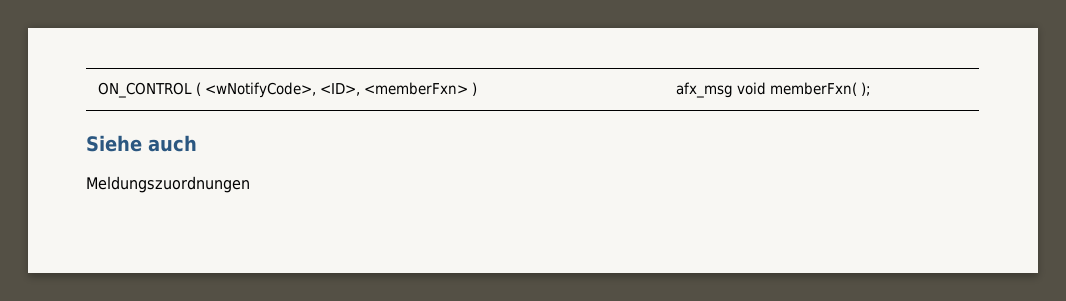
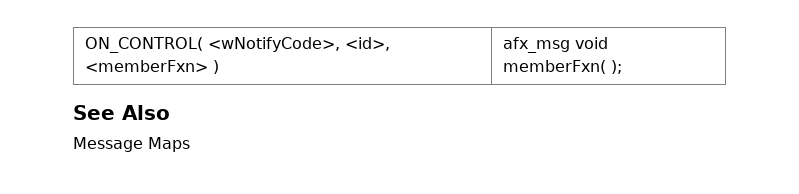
[97,82,360,98] ON_CONTROL ( <wNotifyCode>, <ID>, -> [84,37,390,53] ON_CONTROL( <wNotifyCode>, <id>,
[86,135,197,152] [86,176,250,193] Siehe auch // Meldungszuordnungen -> [73,105,170,120] [73,137,190,152] See Also // Message Maps

